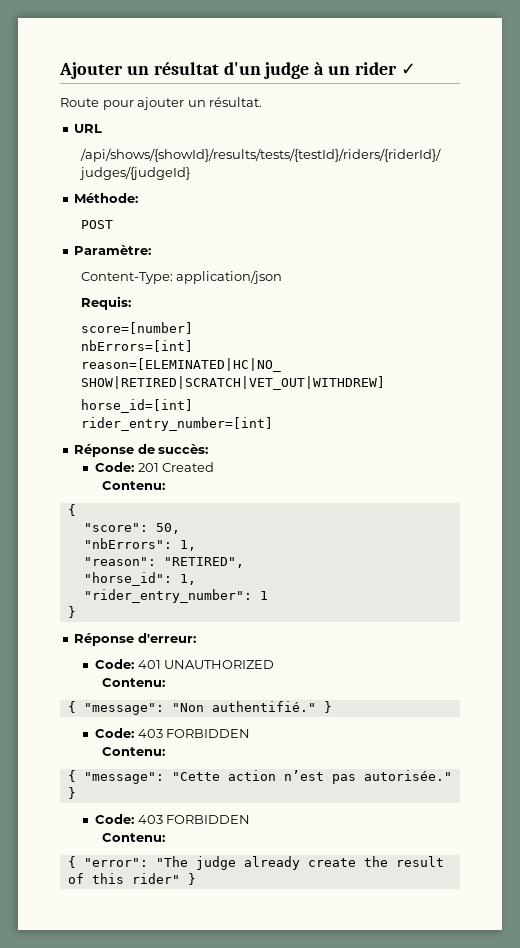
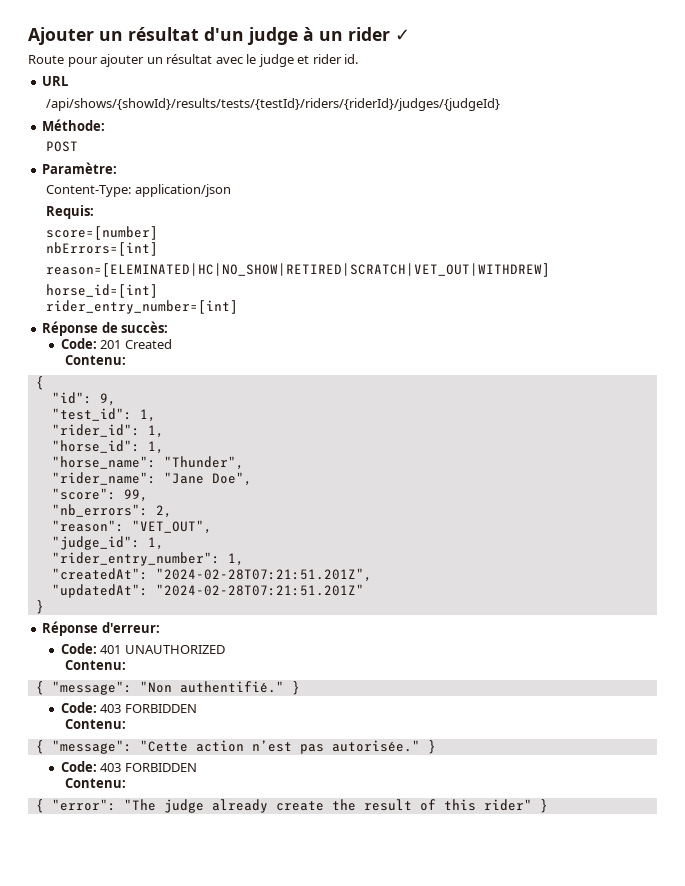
[209,97,263,107] résultat. -> [166,54,359,67] résultat avec le judge et rider id.
[83,523,180,534] [83,538,196,551] [83,557,244,568] "score": 50, // "nbErrors": 1, // "reason": "RETIRED", -> [51,392,116,406] [51,408,156,422] [51,424,164,438] "id": 9, // "test_id": 1, // "rider_id": 1,
[83,589,268,603] "rider_entry_number": 1 -> [51,456,244,470] [51,472,252,486] [51,488,148,502] [51,504,172,518] [51,520,212,534] [51,536,164,550] [51,552,244,566] [51,568,372,582] [51,584,364,598] "horse_name": "Thunder", // "rider_name": "Jane Doe", // "score": 99, // "nb_errors": 2, // "reason": "VET_OUT", // "judge_id": 1, // "rider_entry_number": 1, // "createdAt": "2024-02-28T07:21:51.201Z", // "updatedAt": "2024-02-28T07:21:51.201Z"

